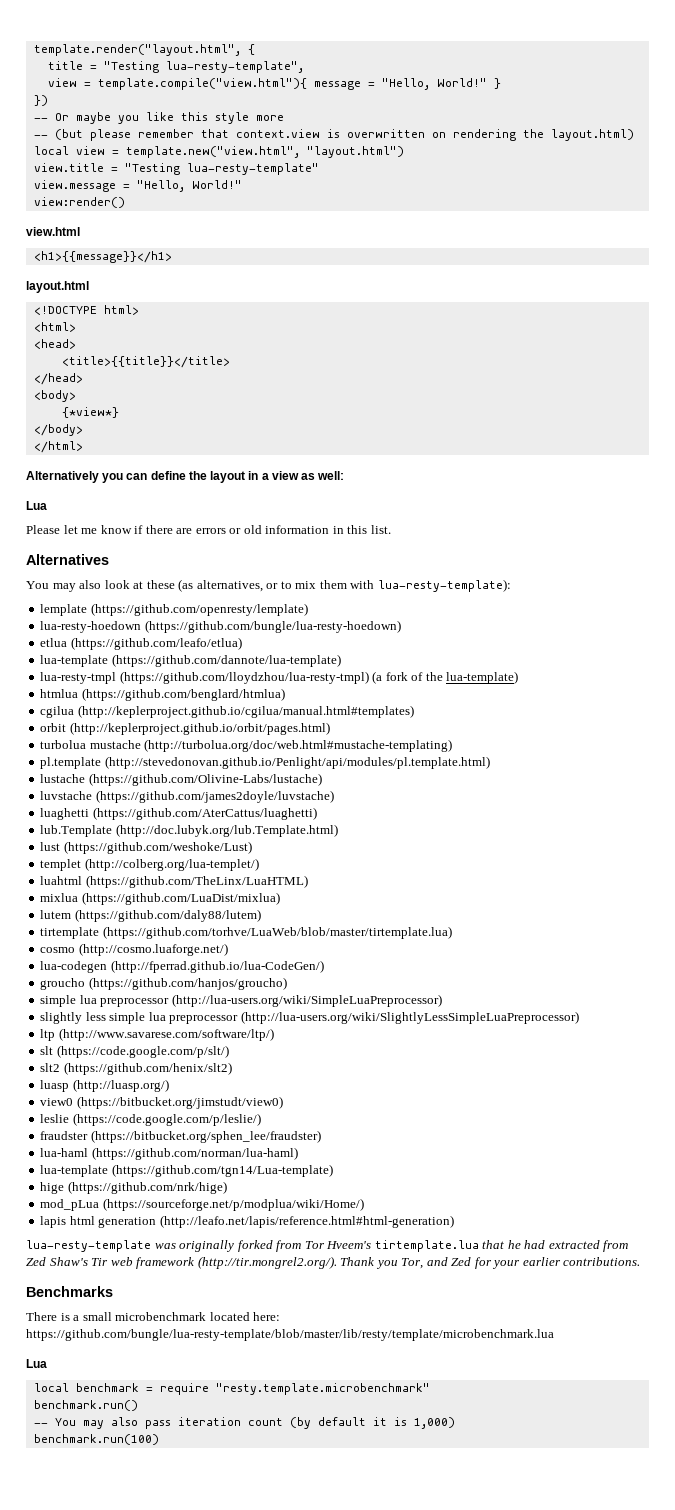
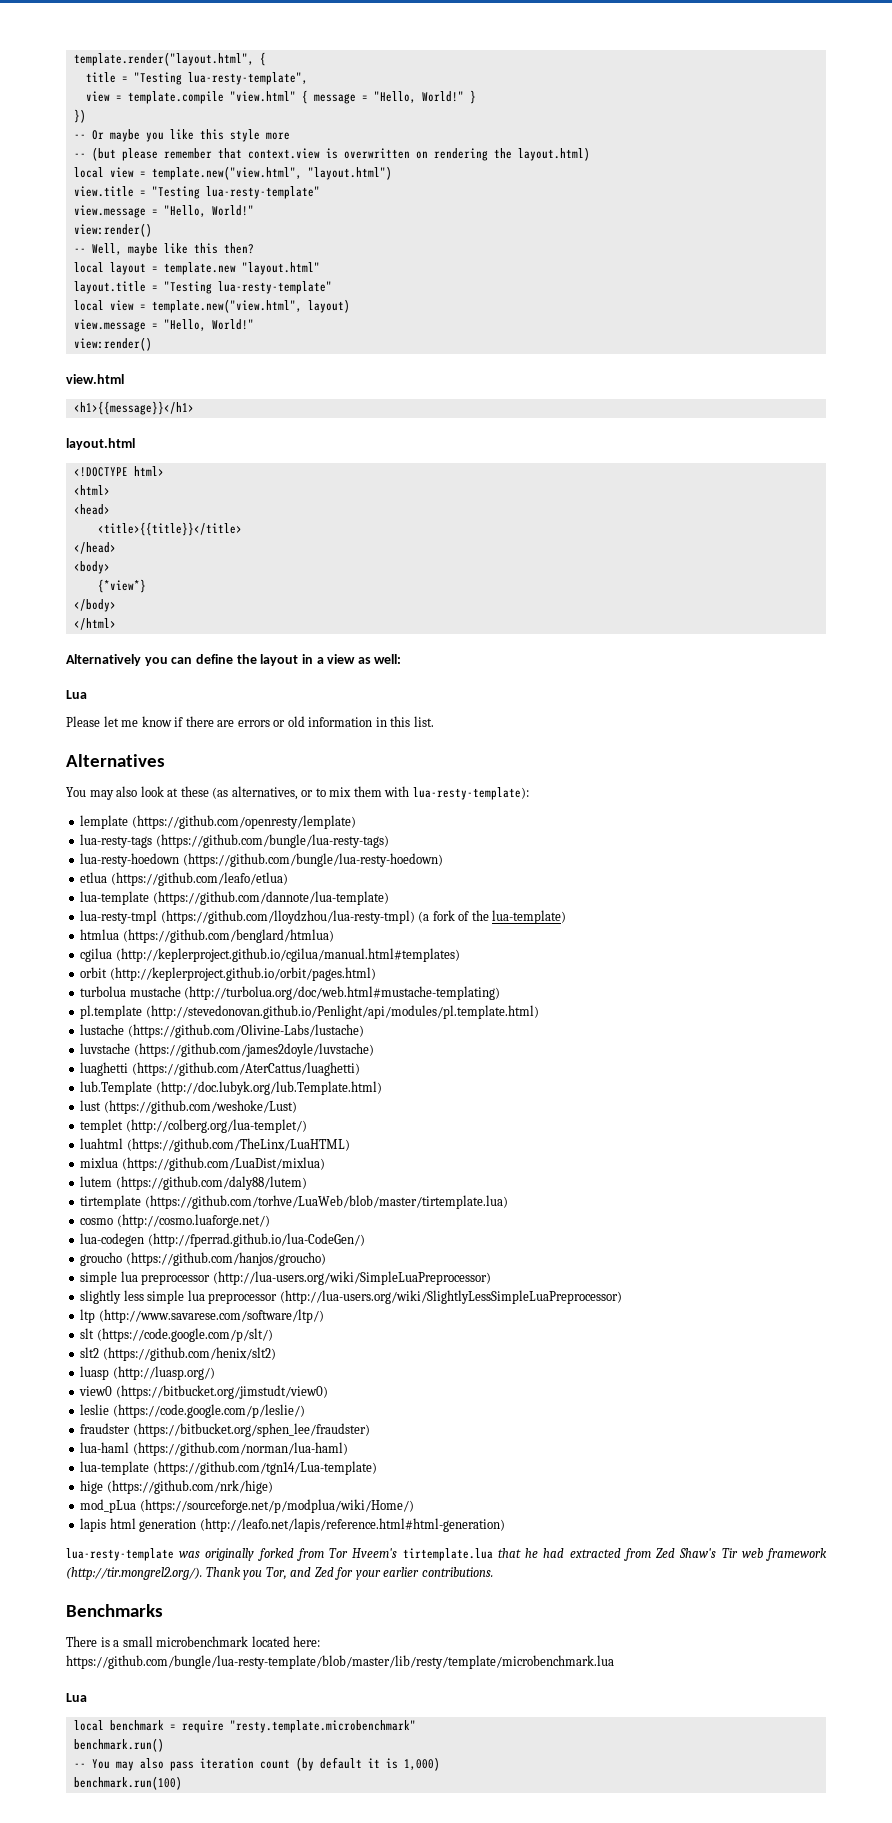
[97,78,307,90] template.compile("view.html"){ -> [127,90,308,104] template.compile "view.html" {
(125, 202) none -> [73,243,254,256] [73,262,320,275] [73,281,332,294] [73,299,350,313] [73,319,254,332] [73,337,152,351] // -- Well, maybe like this then? // local layout = template.new "layout.html" // layout.title = "Testing lua-resty-template" // local view = template.new("view.html", layout) // view.message = "Hello, World!" // view:render()
(308, 609) none -> [80,834,389,848] // lua-resty-tags (https://github.com/bungle/lua-resty-tags)

